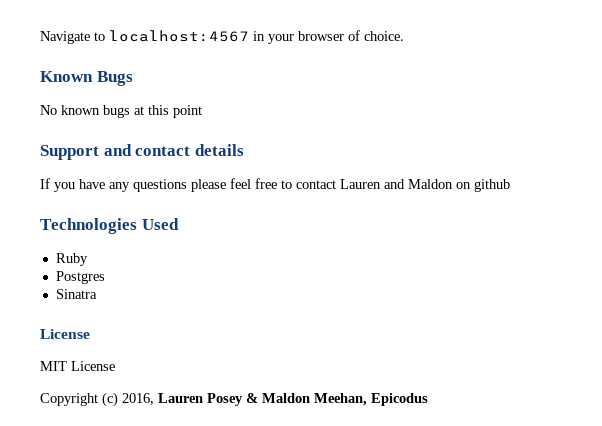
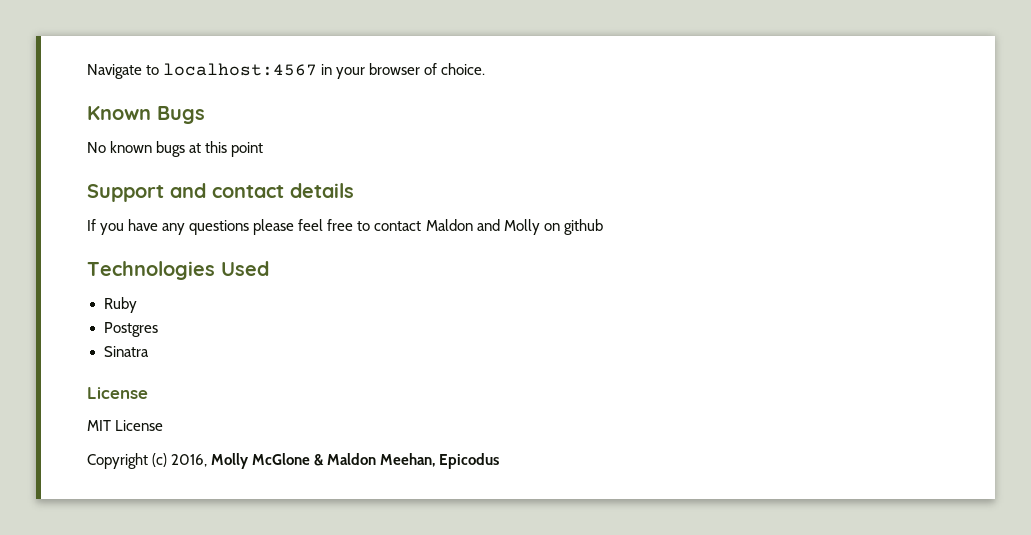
[340,179,453,189] Lauren and Maldon -> [425,219,540,235] Maldon and Molly
[158,393,243,406] Lauren Posey -> [211,453,311,469] Molly McGlone

